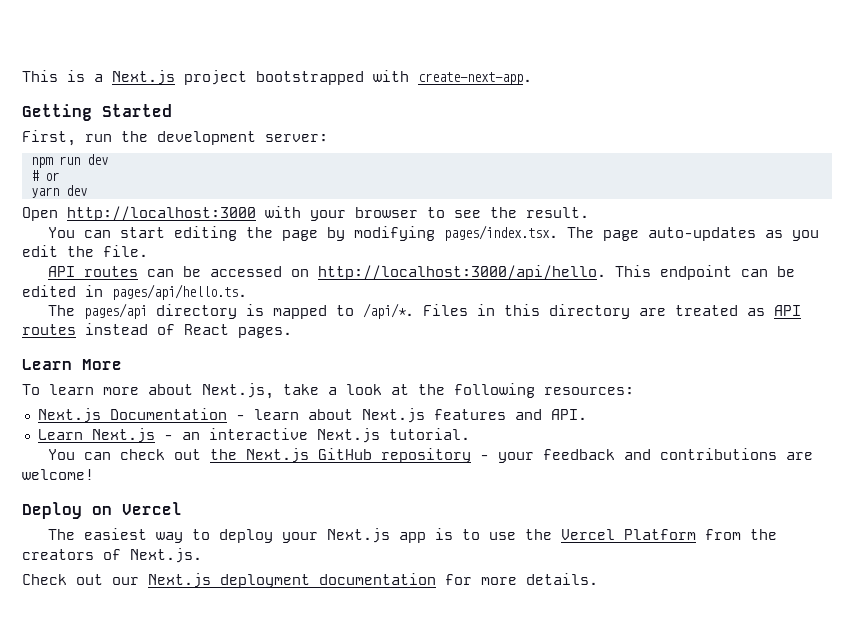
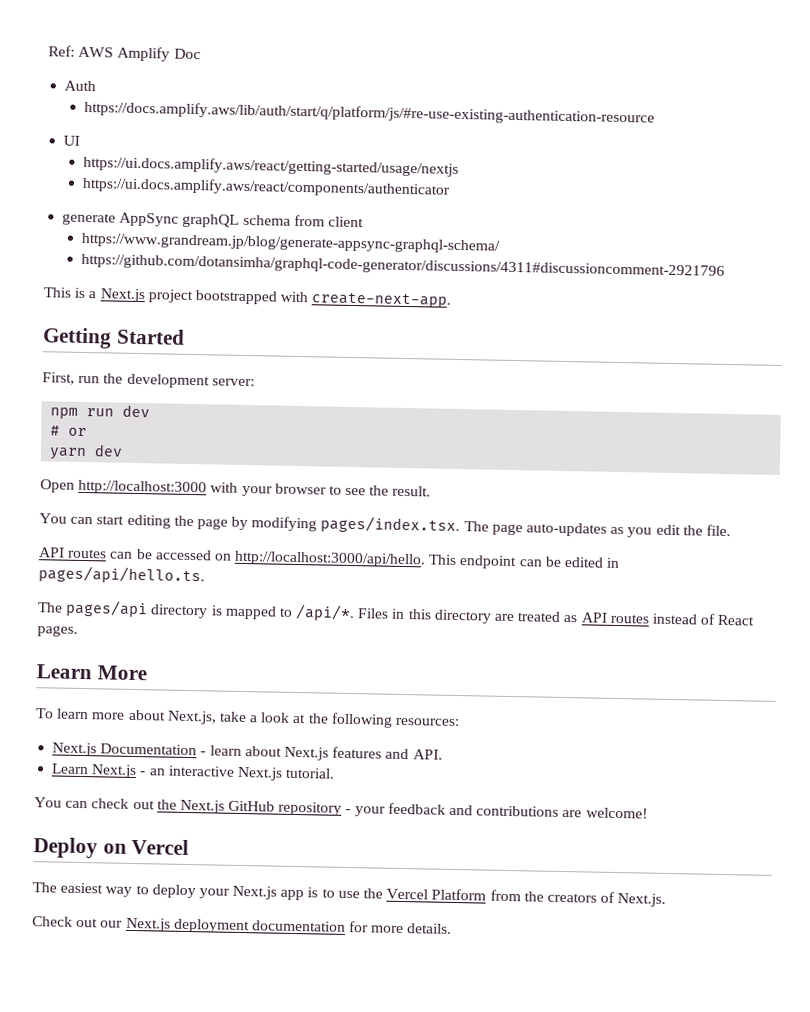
(22, 76) none -> [48,45,201,62] [64,80,97,92] [83,100,655,126] [63,135,81,146] [82,155,459,177] [81,176,451,198] [62,212,364,228] [80,232,500,254] [80,253,725,279] Ref: AWS Amplify Doc // Auth // https://docs.amplify.aws/lib/auth/start/q/platform/js/#re-use-existing-authentication-resource // UI // https://ui.docs.amplify.aws/react/getting-started/usage/nextjs // https://ui.docs.amplify.aws/react/components/authenticator // generate AppSync graphQL schema from client // https://www.grandream.jp/blog/generate-appsync-graphql-schema/ // https://github.com/dotansimha/graphql-code-generator/discussions/4311#discussioncomment-2921796 //

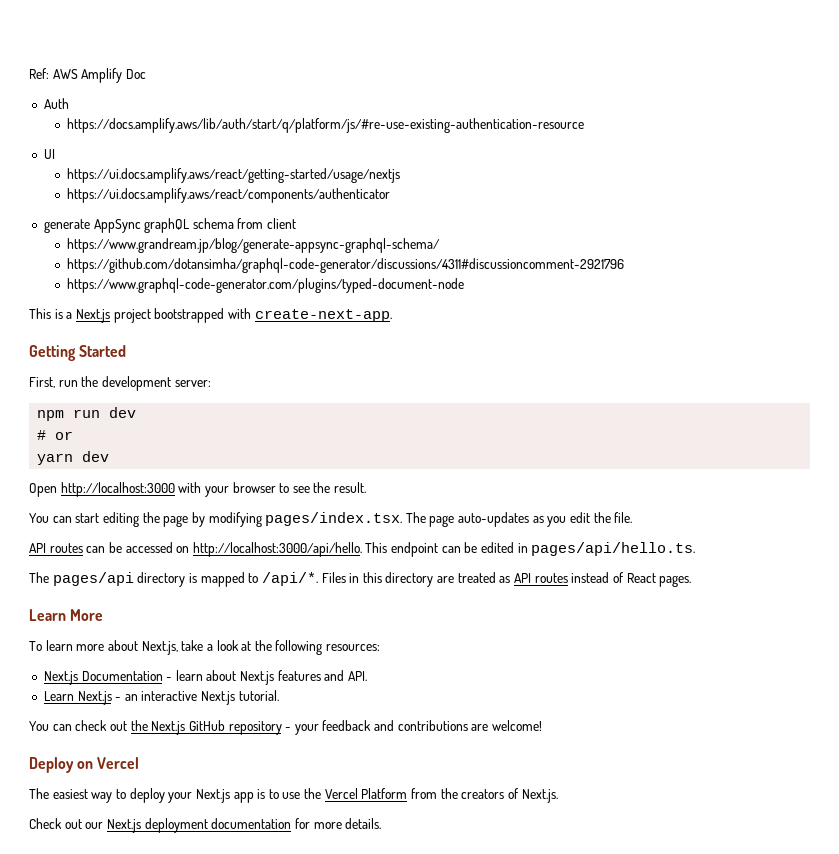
(725, 266) none -> [67,278,465,293] // https://www.graphql-code-generator.com/plugins/typed-document-node

